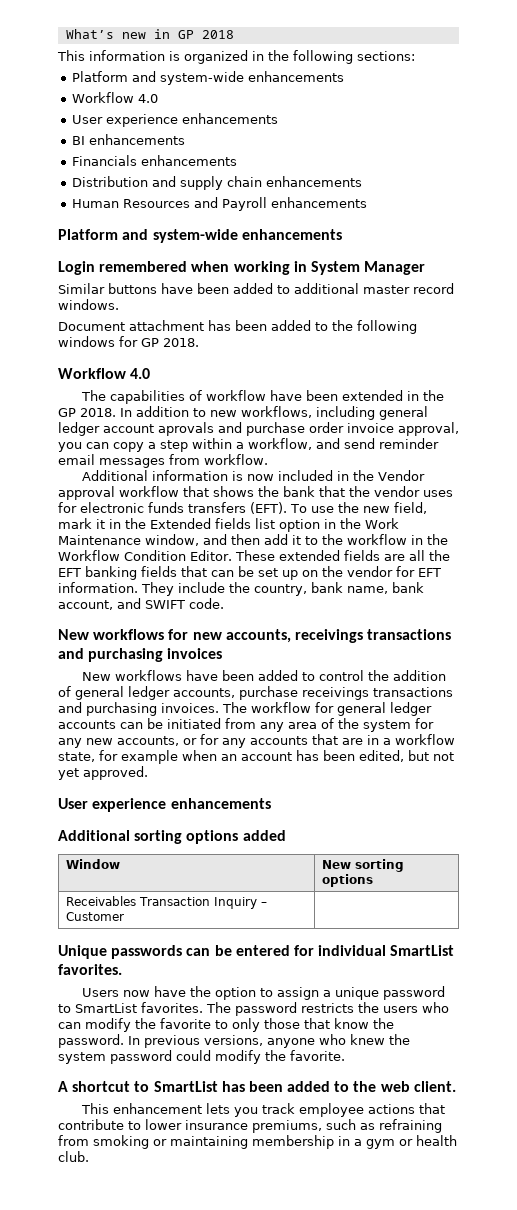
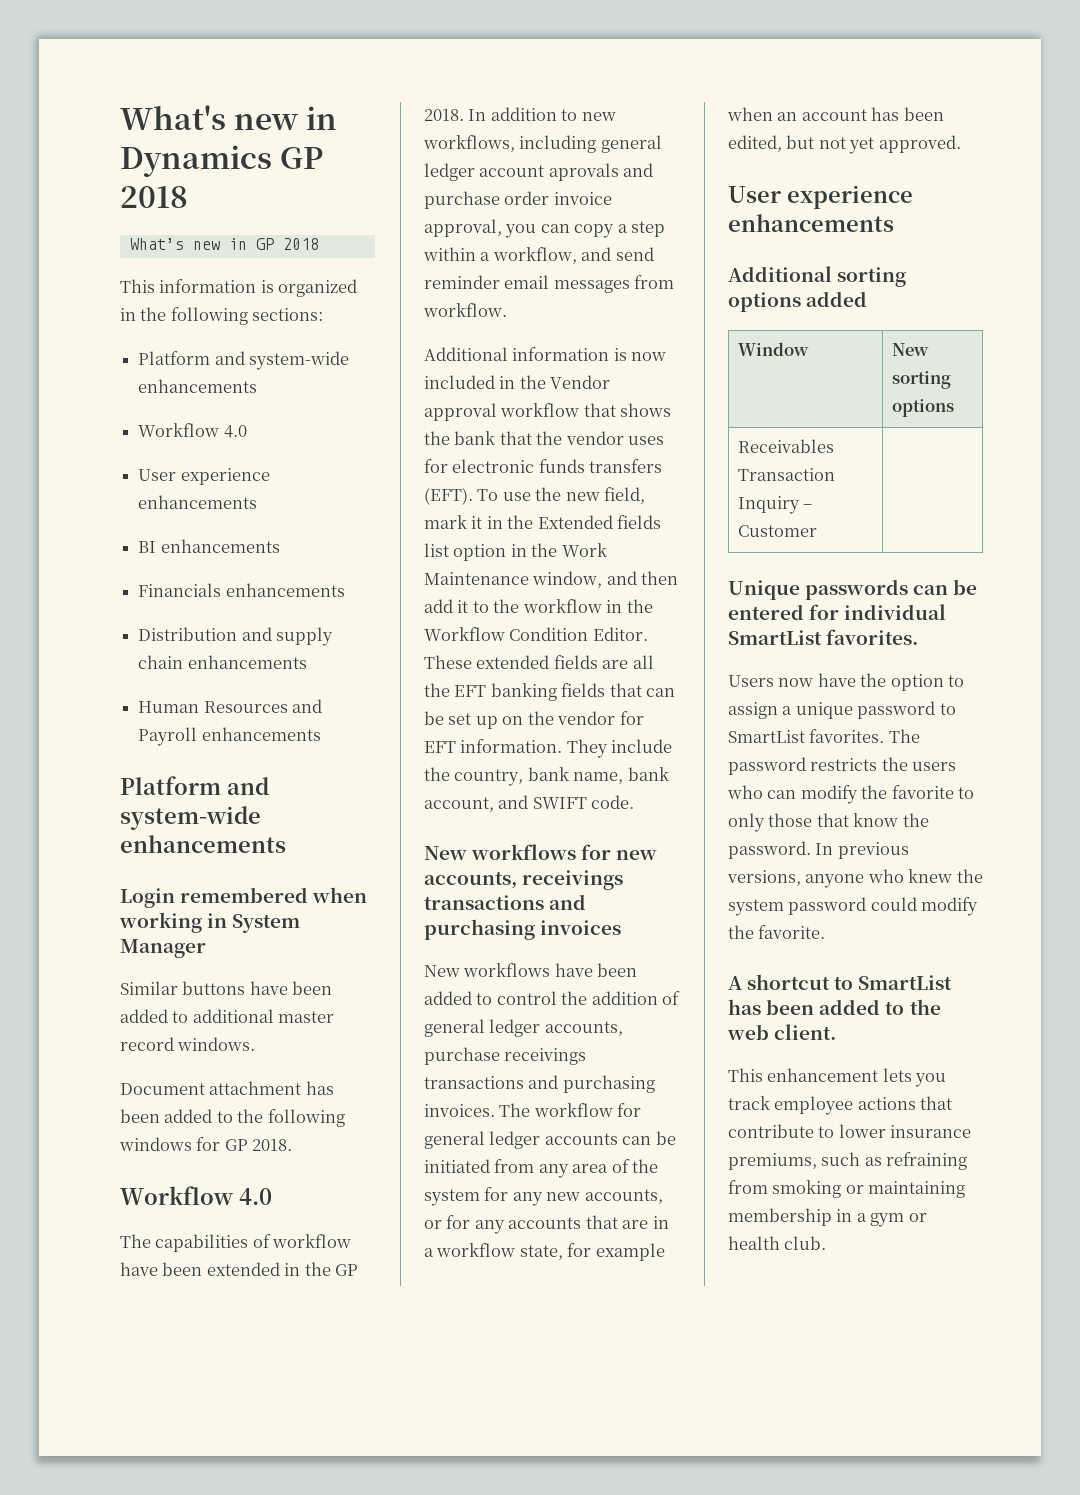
[65,29,170,39] What’s new in -> [120,105,338,130] [120,145,324,177] [120,186,188,208] [129,238,247,250] What's new in Dynamics GP 2018 // What’s new in

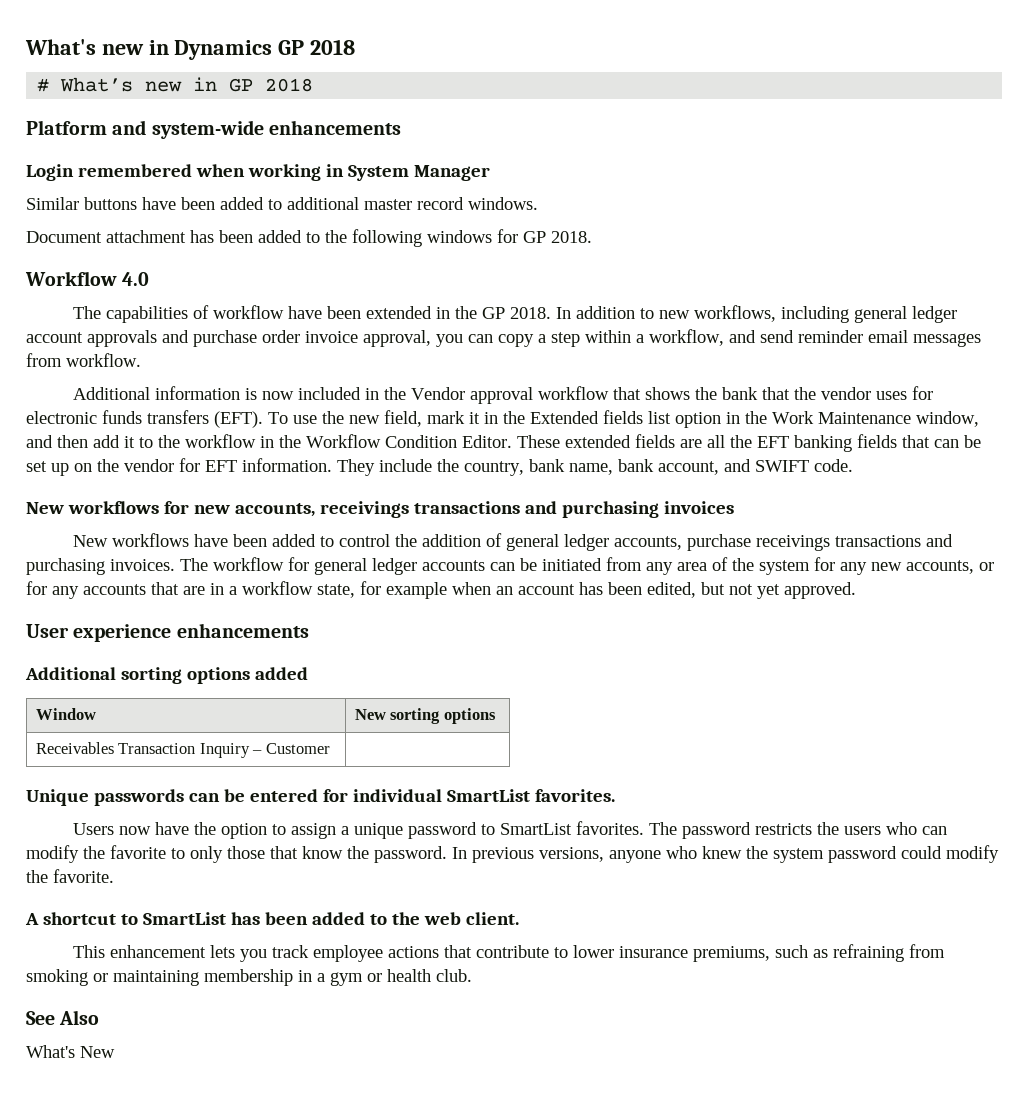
(188, 197) none -> [37,78,50,92] #
[120,279,358,297] [120,307,324,325] [138,351,350,370] [138,379,258,393] [138,423,247,438] [138,468,270,485] [138,495,258,509] [138,539,280,553] [138,583,345,597] [138,627,334,646] [138,655,307,669] [138,699,323,713] [138,727,321,746] // This information is organized in the following sections: // Platform and system-wide enhancements // Workflow 4.0 // User experience enhancements // BI enhancements // Financials enhancements // Distribution and supply chain enhancements // Human Resources and Payroll enhancements -> (314, 85) none
[548,163,619,181] aprovals -> [87,330,157,347] approvals
(827, 1243) none -> [26,1010,100,1025] [26,1045,115,1058] // See Also // What's New

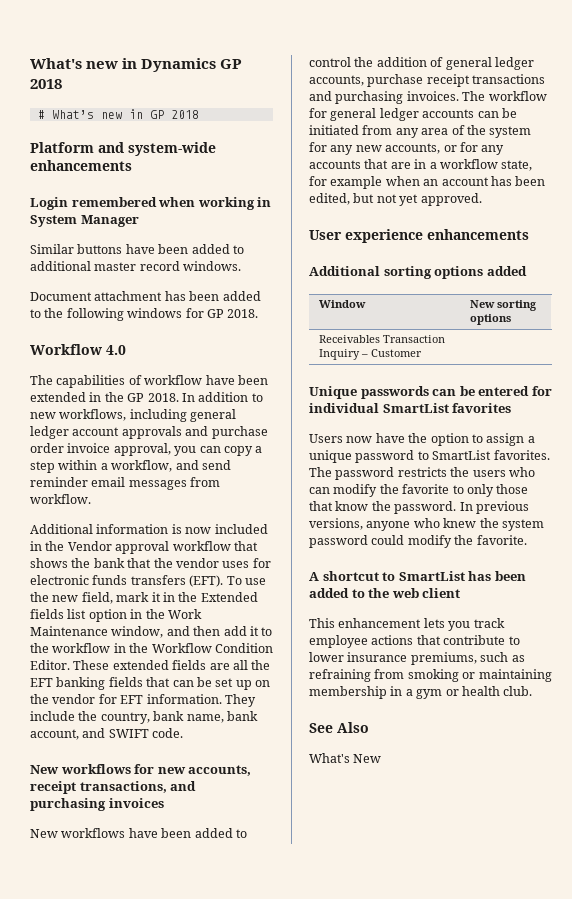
[319,501,520,518] receivings transactions -> [30,781,167,794] receipt transactions,
[755,535,830,551] receivings -> [426,74,470,87] receipt
[534,789,615,802] favorites. -> [452,403,512,413] favorites
[465,912,519,925] client. -> [422,588,461,598] client

